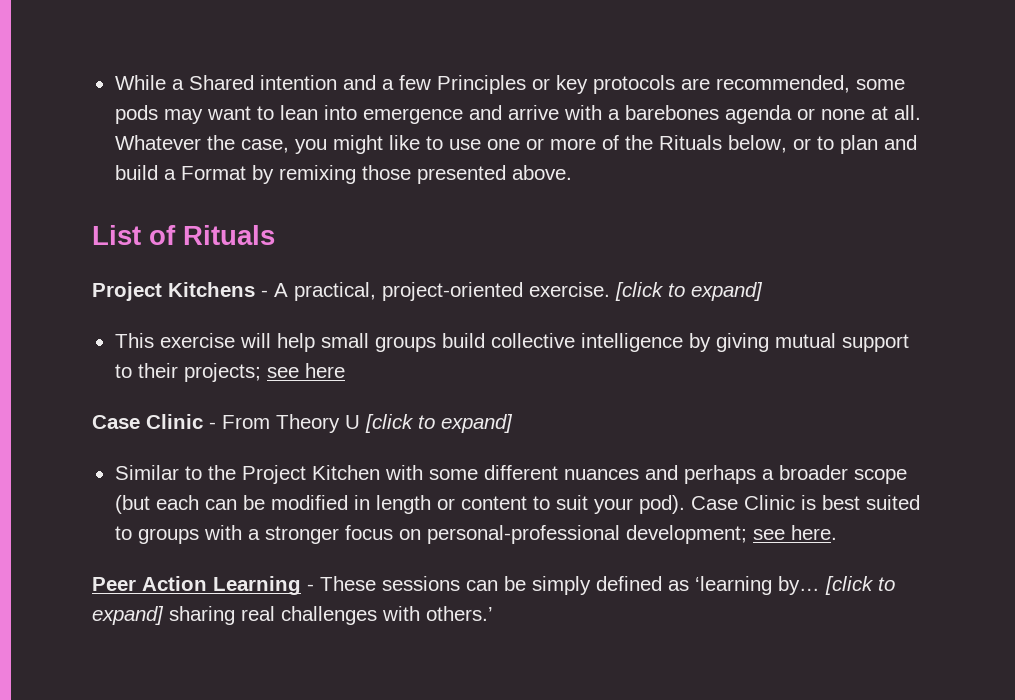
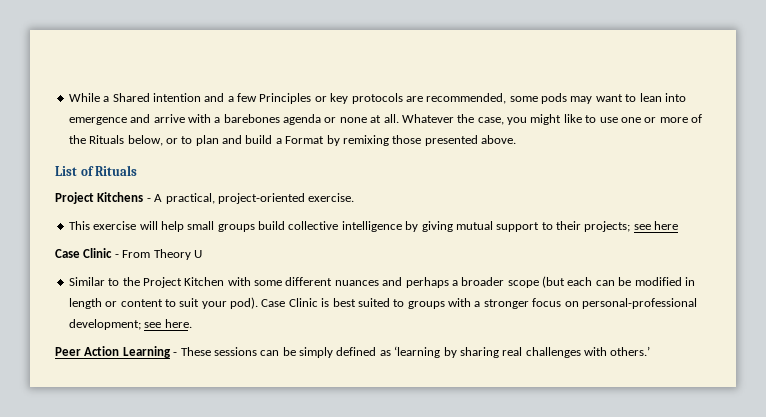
[615,282,763,301] [click to expand] -> (355, 197) none
[365,414,513,433] [click to expand] -> (202, 254) none
[778,576,895,595] [92,606,164,625] by… [click to expand] -> [443,347,457,358] by

